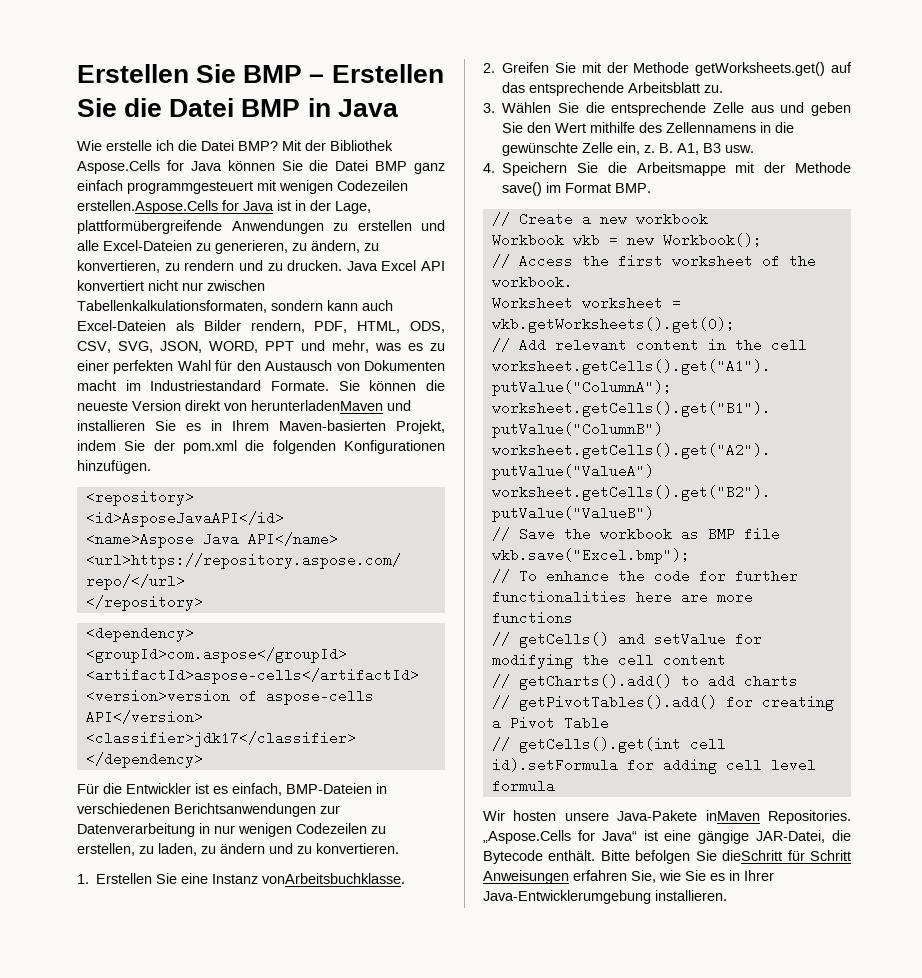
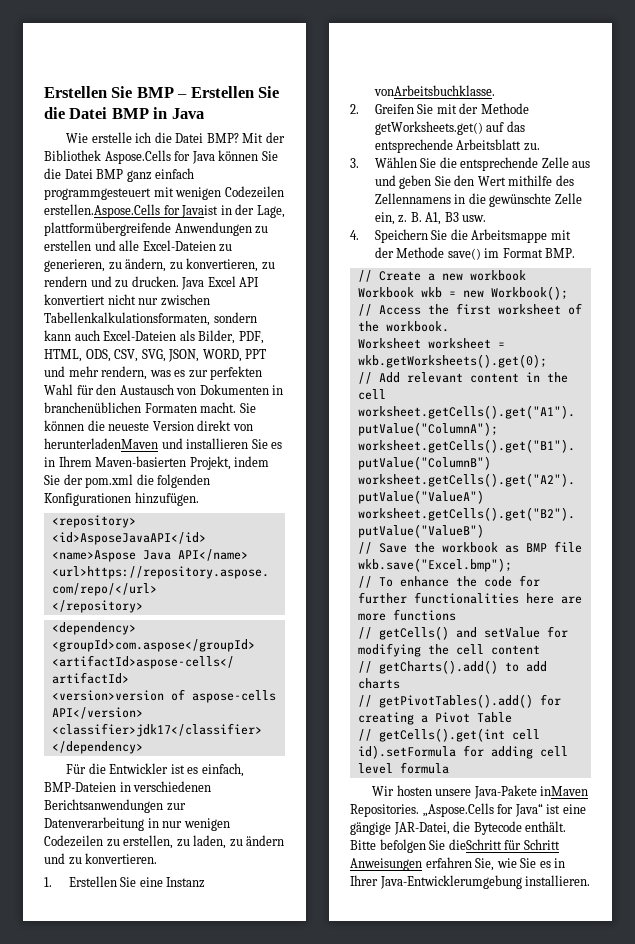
[243,200,291,211] Java ist -> [181,205,219,218] Javaist
[203,320,305,333] Bilder rendern, -> [198,330,236,344] Bilder,
[332,340,445,353] [77,360,109,371] mehr, was es zu einer -> [68,366,208,380] mehr rendern, was es zur
[77,380,329,391] macht im Industriestandard Formate. -> [272,385,284,395] [44,402,237,413] in branchenüblichen Formaten macht.

